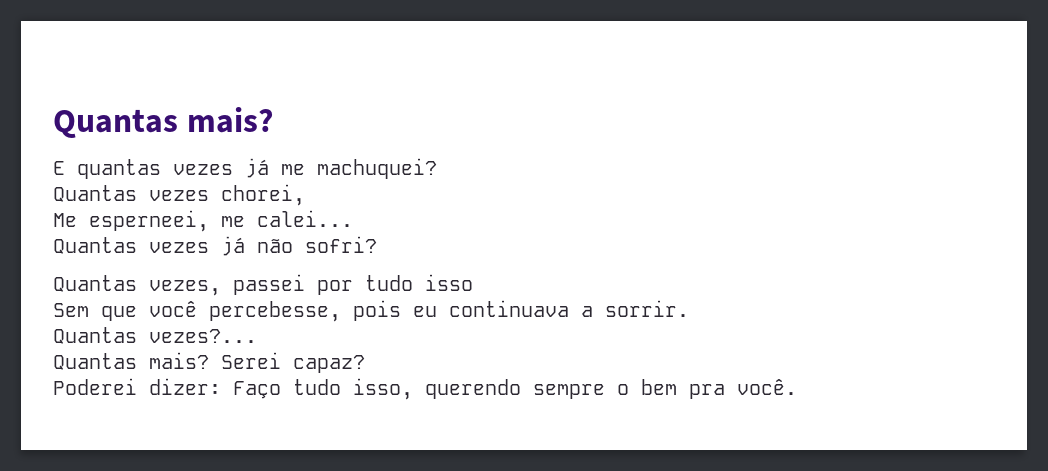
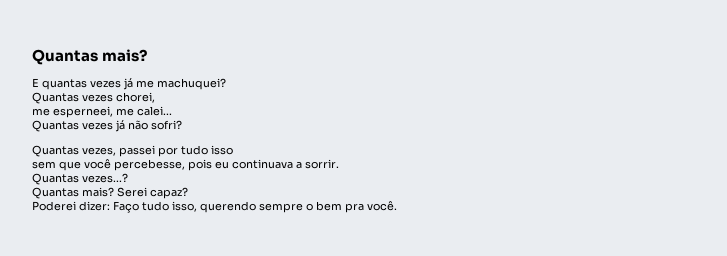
[53,213,77,227] Me -> [32,108,50,116] me
[53,303,89,317] Sem -> [32,161,56,169] sem
[149,329,257,343] vezes?... -> [82,173,128,183] vezes...?

